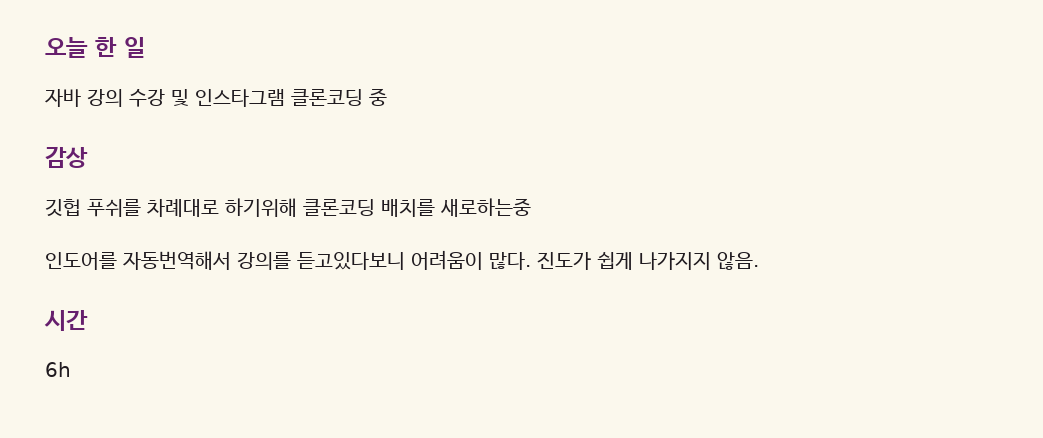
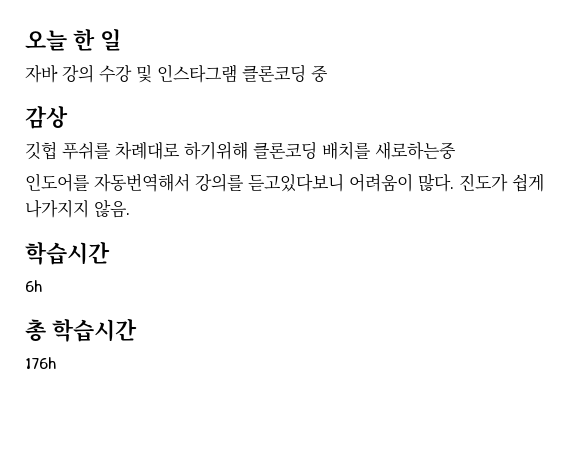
[44,310,88,331] 시간 -> [25,241,110,265] 학습시간
(71, 369) none -> [25,318,137,342] [25,357,57,369] // 총 학습시간 // 176h

